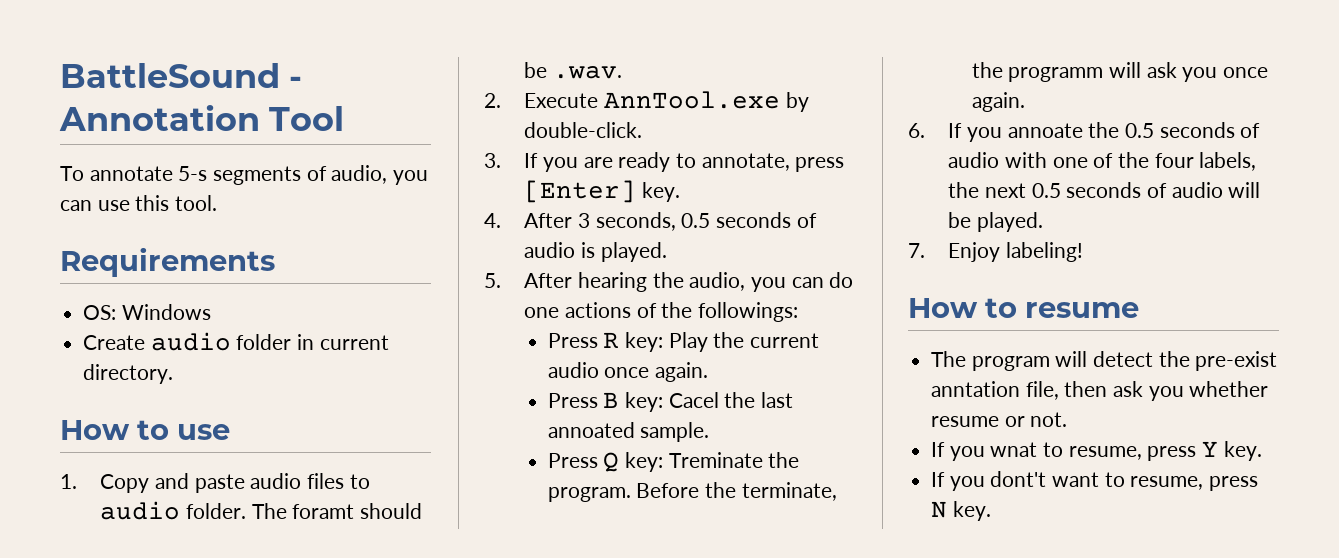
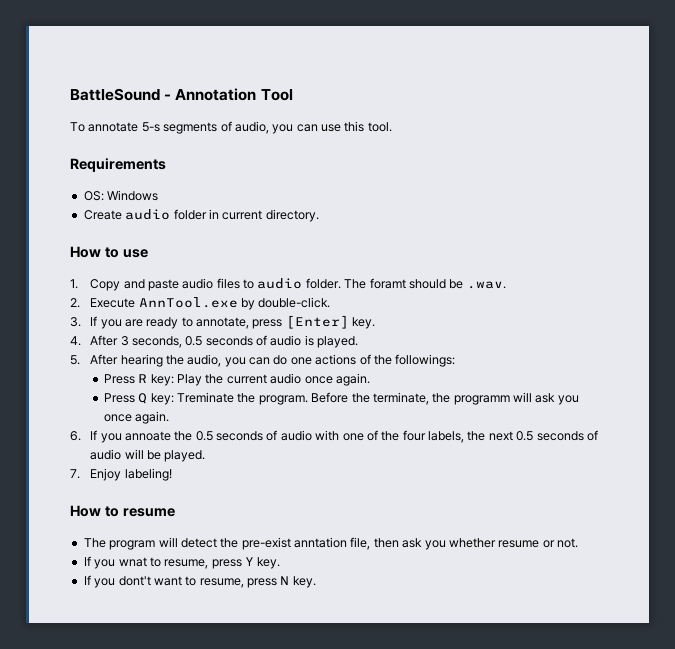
[547,392,793,412] [547,422,710,442] // Press B key: Cacel the last annoated sample. -> (370, 379) none

